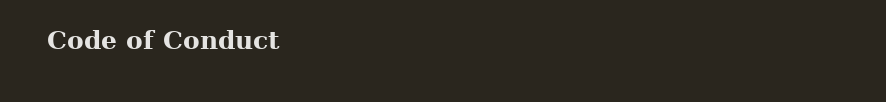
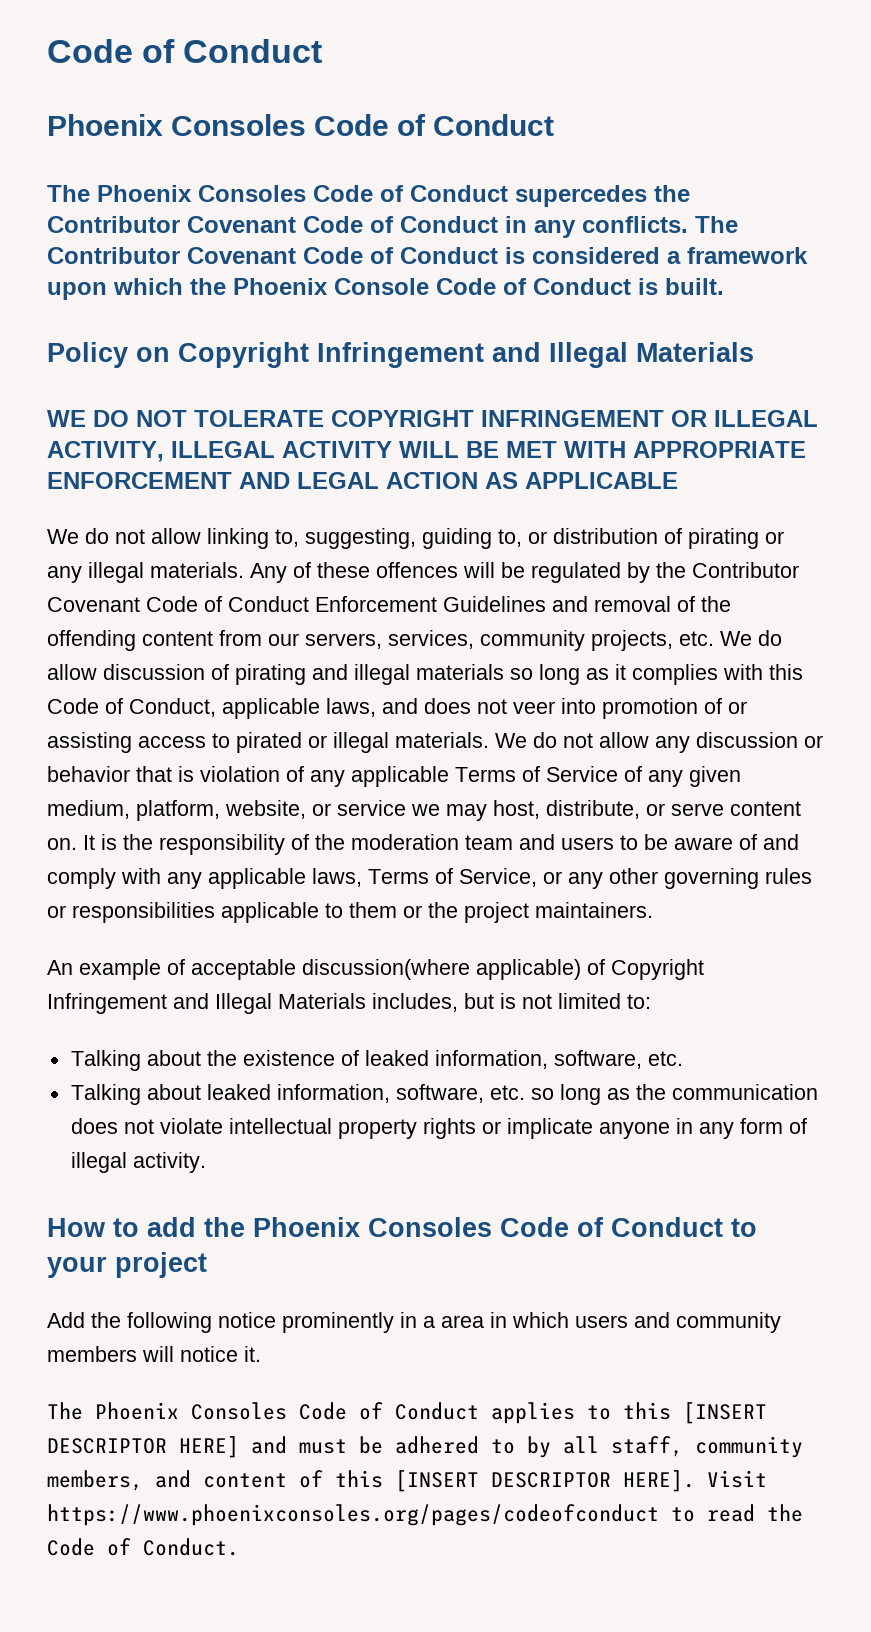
[47,30,280,49] Code of Conduct -> [47,39,323,63] [47,114,555,136] [47,185,690,207] [47,216,738,238] [47,247,808,264] [47,278,724,300] [47,342,754,368] [47,410,818,427] [47,441,806,462] [47,472,678,489] [47,528,784,549] [47,562,799,583] [47,596,731,612] [47,630,782,651] [47,664,803,685] [47,698,747,719] [47,732,823,753] [47,766,741,787] [47,800,801,821] [47,834,799,855] [47,868,812,889] [47,902,653,923] [47,959,704,980] [47,993,651,1014] [70,1050,683,1071] [70,1084,818,1105] [70,1118,807,1139] [70,1152,206,1173] [47,1217,757,1237] [47,1252,207,1278] [47,1312,781,1333] [47,1346,261,1362] [47,1402,767,1424] [47,1436,803,1458] [47,1470,767,1492] [47,1504,803,1526] [47,1538,239,1556] Code of Conduct // Phoenix Consoles Code of Conduct // The Phoenix Consoles Code of Conduct supercedes the Contributor Covenant Code of Conduct in any conflicts. The Contributor Covenant Code of Conduct is considered a framework upon which the Phoenix Console Code of Conduct is built. // Policy on Copyright Infringement and Illegal Materials // WE DO NOT TOLERATE COPYRIGHT INFRINGEMENT OR ILLEGAL ACTIVITY, ILLEGAL ACTIVITY WILL BE MET WITH APPROPRIATE ENFORCEMENT AND LEGAL ACTION AS APPLICABLE // We do not allow linking to, suggesting, guiding to, or distribution of pirating or any illegal materials. Any of these offences will be regulated by the Contributor Covenant Code of Conduct Enforcement Guidelines and removal of the offending content from our servers, services, community projects, etc. We do allow discussion of pirating and illegal materials so long as it complies with this Code of Conduct, applicable laws, and does not veer into promotion of or assisting access to pirated or illegal materials. We do not allow any discussion or behavior that is violation of any applicable Terms of Service of any given medium, platform, website, or service we may host, distribute, or serve content on. It is the responsibility of the moderation team and users to be aware of and comply with any applicable laws, Terms of Service, or any other governing rules or responsibilities applicable to them or the project maintainers. // An example of acceptable discussion(where applicable) of Copyright Infringement and Illegal Materials includes, but is not limited to: // Talking about the existence of leaked information, software, etc. // Talking about leaked information, software, etc. so long as the communication does not violate intellectual property rights or implicate anyone in any form of illegal activity. // How to add the Phoenix Consoles Code of Conduct to your project // Add the following notice prominently in a area in which users and community members will notice it. // The Phoenix Consoles Code of Conduct applies to this [INSERT DESCRIPTOR HERE] and must be adhered to by all staff, community members, and content of this [INSERT DESCRIPTOR HERE]. Visit https://www.phoenixconsoles.org/pages/codeofconduct to read the Code of Conduct.

